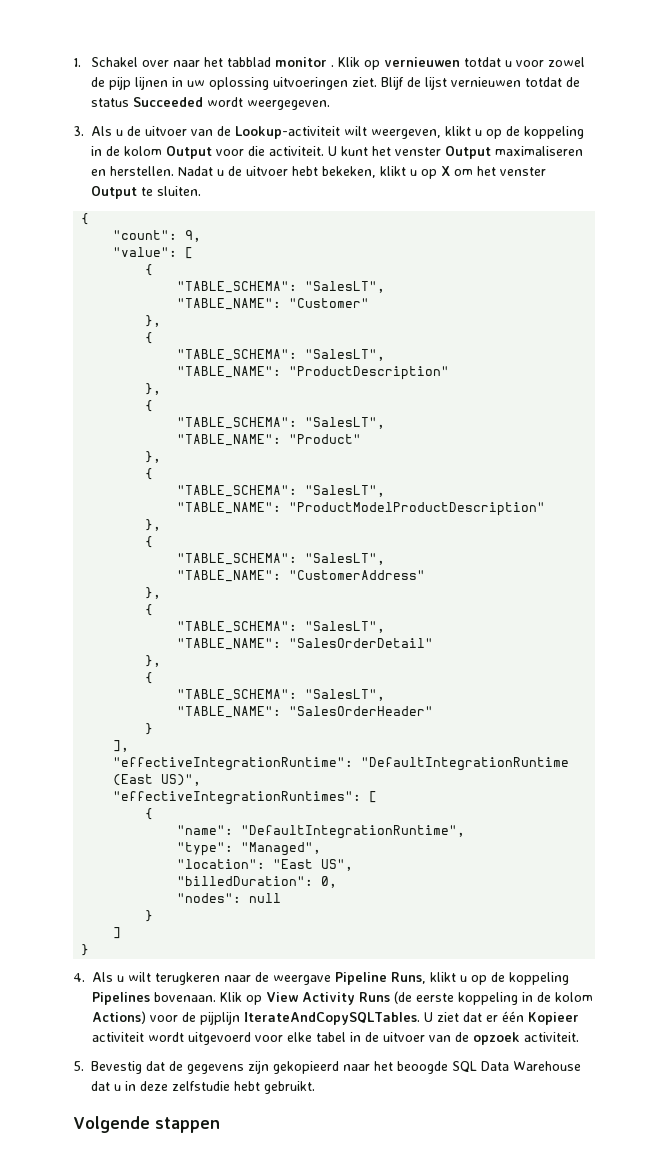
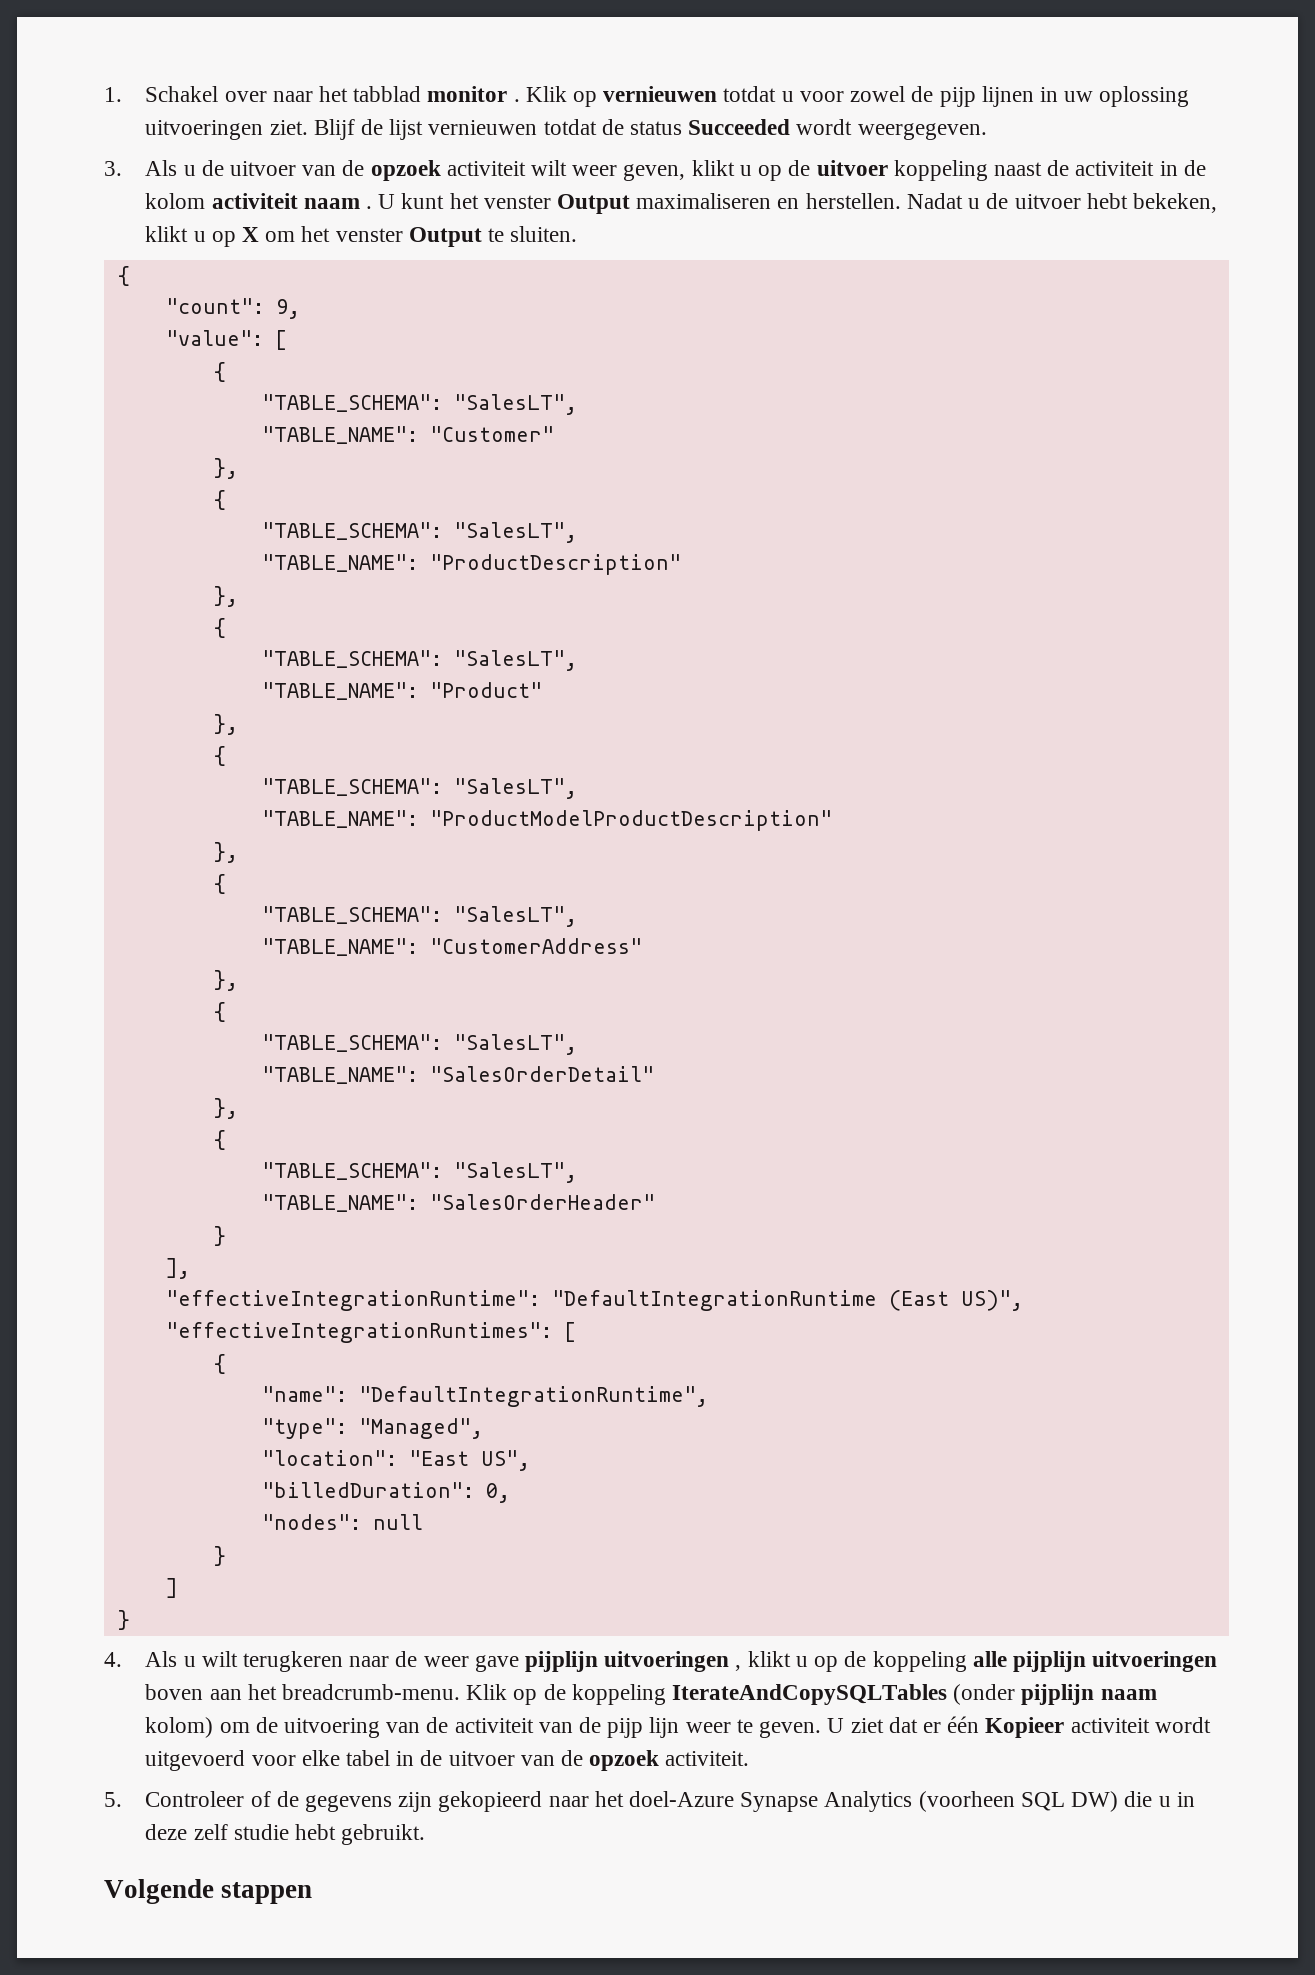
[235,126,584,139] [91,146,324,159] Lookup-activiteit wilt weergeven, klikt u op de koppeling in de kolom Output voor die activiteit. -> [370,160,1206,181] [145,193,373,209] opzoek activiteit wilt weer geven, klikt u op de uitvoer koppeling naast de activiteit in de kolom activiteit naam .
[273,972,569,985] [92,991,593,1005] [92,1011,420,1025] weergave Pipeline Runs, klikt u op de koppeling Pipelines bovenaan. Klik op View Activity Runs (de eerste koppeling in de kolom Actions) voor de pijplijn IterateAndCopySQLTables. -> [423,1651,1218,1672] [145,1684,1157,1705] [145,1717,822,1738] weer gave pijplijn uitvoeringen , klikt u op de koppeling alle pijplijn uitvoeringen boven aan het breadcrumb-menu. Klik op de koppeling IterateAndCopySQLTables (onder pijplijn naam kolom) om de uitvoering van de activiteit van de pijp lijn weer te geven.
[91,1061,165,1074] Bevestig dat -> [145,1791,271,1807] Controleer of
[397,1061,581,1074] [91,1081,110,1091] beoogde SQL Data Warehouse dat -> [629,1791,1153,1812] doel-Azure Synapse Analytics (voorheen SQL DW) die
[172,1081,230,1091] zelfstudie -> [193,1824,289,1840] zelf studie

